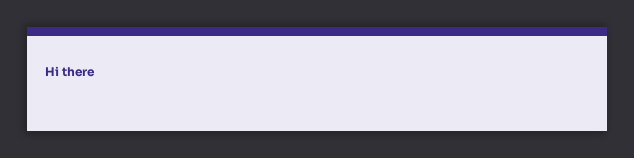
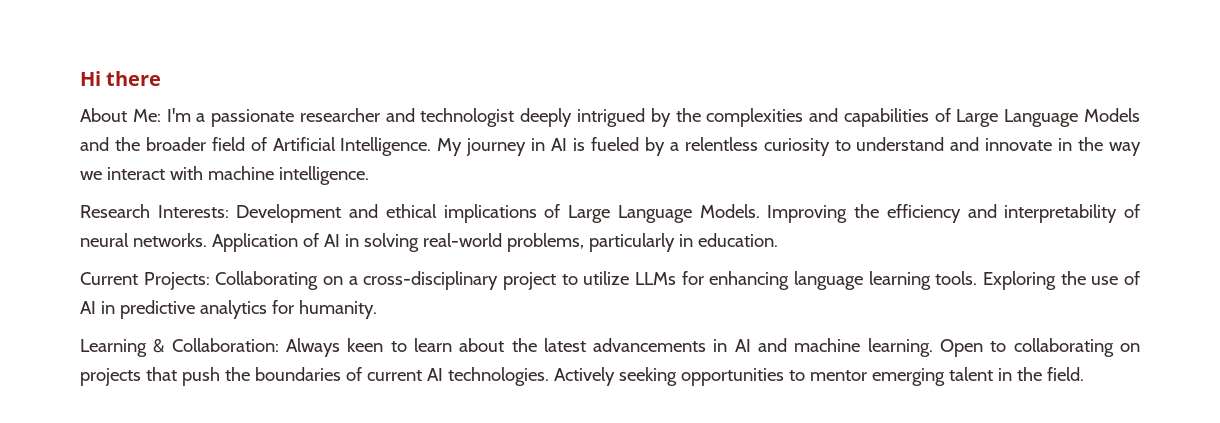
(96, 72) none -> [80,108,1141,127] [80,137,1141,156] [80,166,369,185] [80,204,1141,223] [80,233,778,252] [80,271,1140,290] [80,300,377,319] [80,338,1140,357] [80,367,1084,386] // About Me: I'm a passionate researcher and technologist deeply intrigued by the complexities and capabilities of Large Language Models and the broader field of Artificial Intelligence. My journey in AI is fueled by a relentless curiosity to understand and innovate in the way we interact with machine intelligence. // Research Interests: Development and ethical implications of Large Language Models. Improving the efficiency and interpretability of neural networks. Application of AI in solving real-world problems, particularly in education. // Current Projects: Collaborating on a cross-disciplinary project to utilize LLMs for enhancing language learning tools. Exploring the use of AI in predictive analytics for humanity. // Learning & Collaboration: Always keen to learn about the latest advancements in AI and machine learning. Open to collaborating on projects that push the boundaries of current AI technologies. Actively seeking opportunities to mentor emerging talent in the field.

